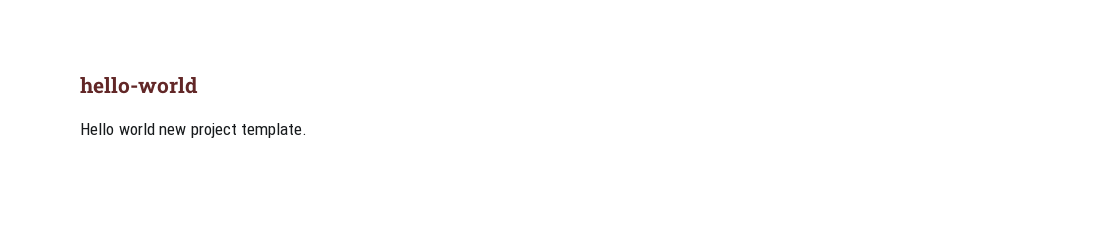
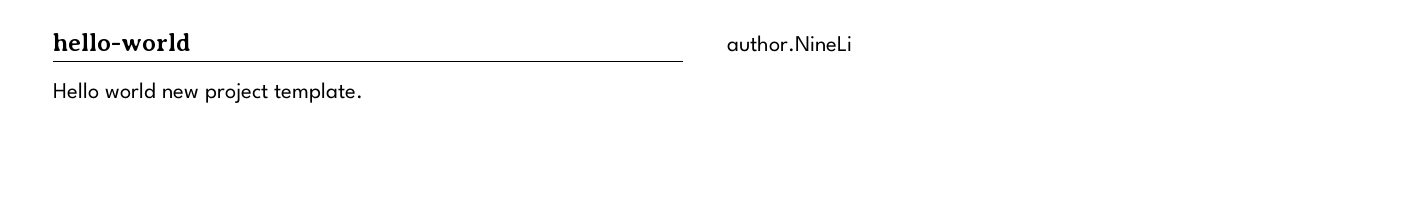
(308, 130) none -> [727,35,852,52] // author.NineLi

